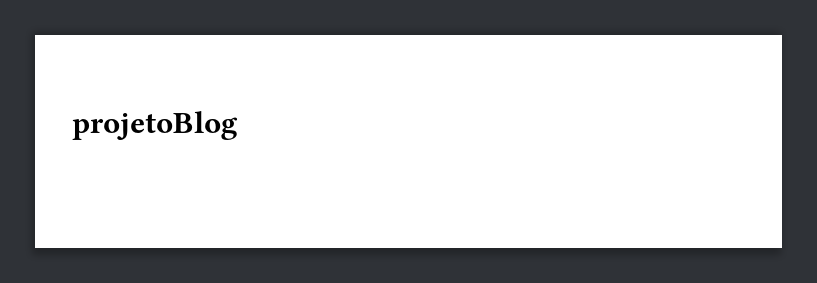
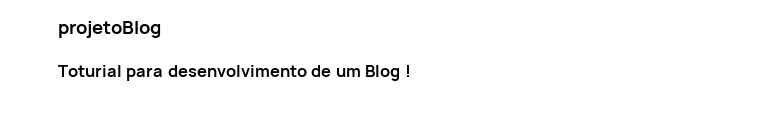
(238, 125) none -> [58,65,411,81] // Toturial para desenvolvimento de um Blog !

